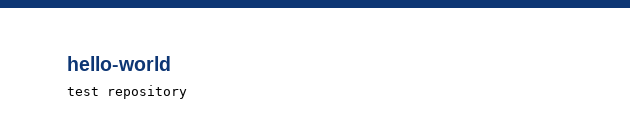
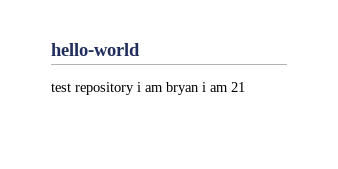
(187, 92) none -> [137,82,245,95] i am bryan i am 21

